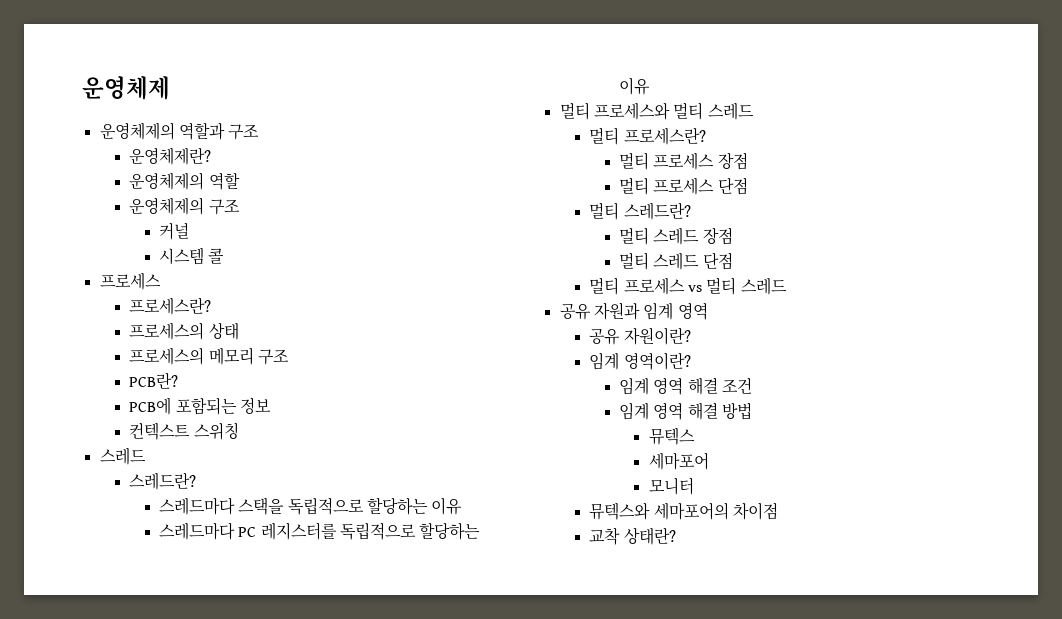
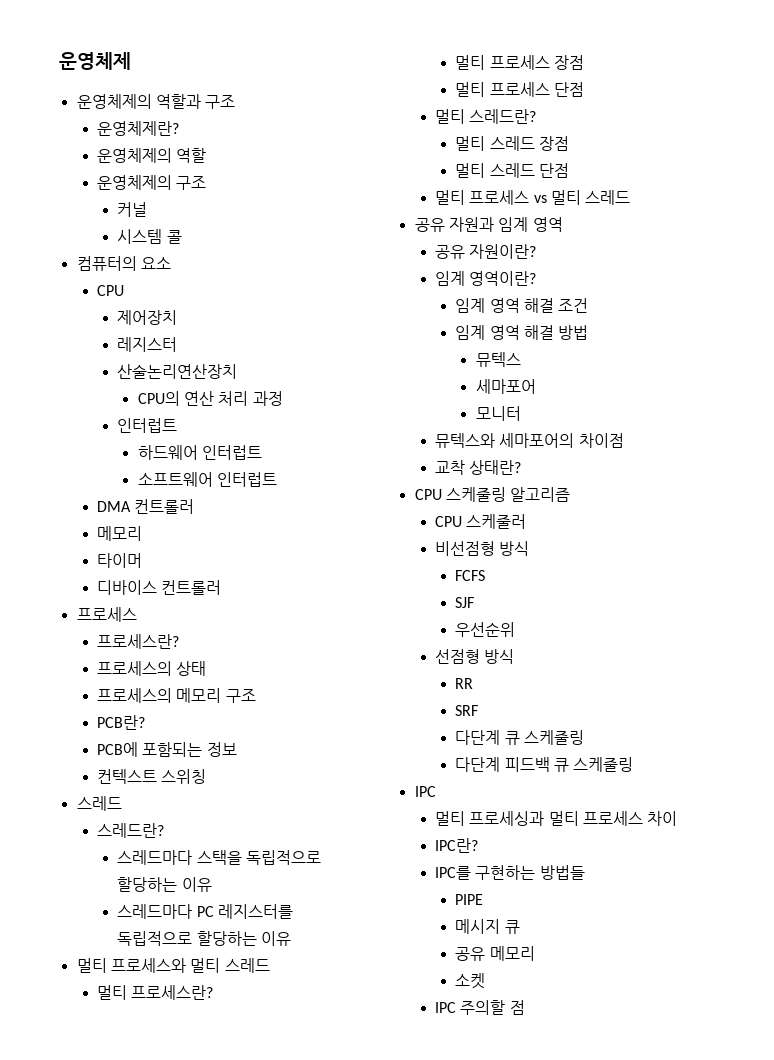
(225, 256) none -> [76,256,171,271] [96,285,124,296] [117,310,178,325] [117,337,178,352] [117,364,238,379] [137,391,283,406] [117,418,178,433] [137,445,263,460] [137,472,278,487] [96,499,195,514] [96,526,142,541] [96,553,142,568] [96,580,222,595] // 컴퓨터의 요소 // CPU // 제어장치 // 레지스터 // 산술논리연산장치 // CPU의 연산 처리 과정 // 인터럽트 // 하드웨어 인터럽트 // 소프트웨어 인터럽트 // DMA 컨트롤러 // 메모리 // 타이머 // 디바이스 컨트롤러
(676, 536) none -> [414,487,571,502] [434,514,527,529] [434,541,530,556] [455,570,486,581] [455,597,475,608] [455,622,516,637] [434,649,515,664] [455,678,474,689] [455,705,479,716] [455,730,585,745] [455,757,634,772] [414,786,436,797] [434,811,678,826] [434,838,478,853] [434,865,585,880] [455,894,484,905] [455,919,520,934] [455,946,535,961] [455,973,486,989] [434,1000,525,1015] // CPU 스케줄링 알고리즘 // CPU 스케줄러 // 비선점형 방식 // FCFS // SJF // 우선순위 // 선점형 방식 // RR // SRF // 다단계 큐 스케줄링 // 다단계 피드백 큐 스케줄링 // IPC // 멀티 프로세싱과 멀티 프로세스 차이 // IPC란? // IPC를 구현하는 방법들 // PIPE // 메시지 큐 // 공유 메모리 // 소켓 // IPC 주의할 점

